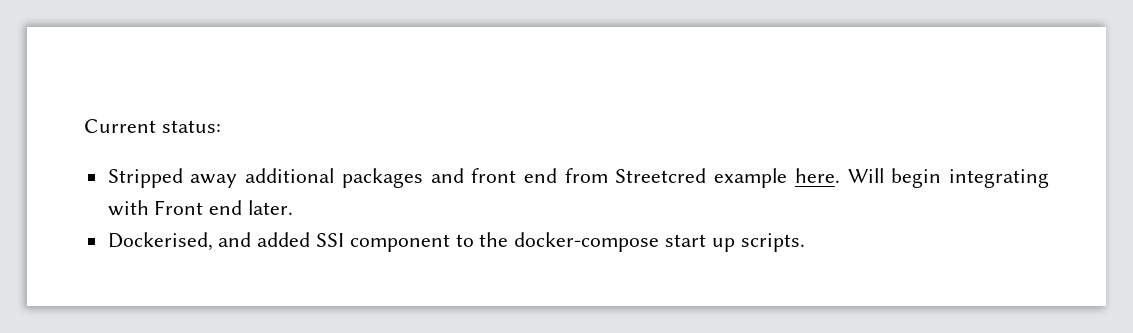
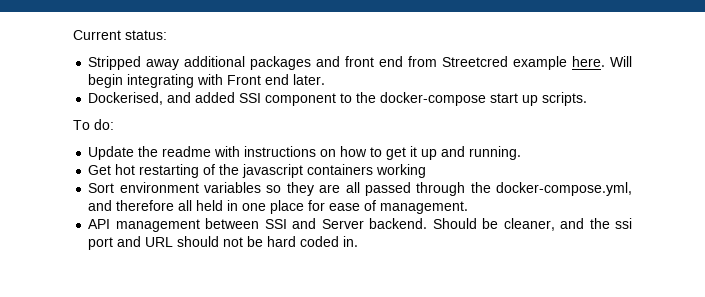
(805, 242) none -> [73,119,114,130] [88,146,522,160] [88,164,427,178] [88,182,633,196] [88,200,469,214] [88,218,633,232] [88,236,359,250] // To do: // Update the readme with instructions on how to get it up and running. // Get hot restarting of the javascript containers working // Sort environment variables so they are all passed through the docker-compose.yml, and therefore all held in one place for ease of management. // API management between SSI and Server backend. Should be cleaner, and the ssi port and URL should not be hard coded in.

